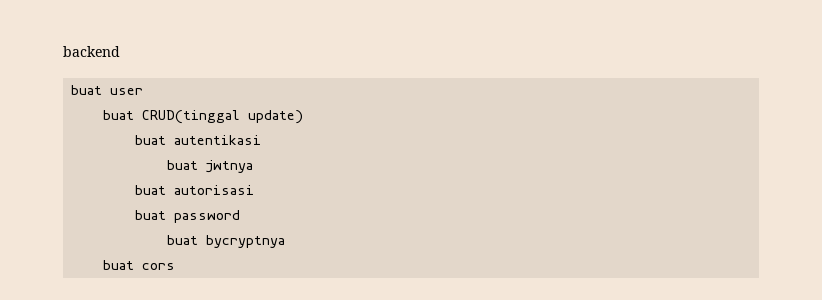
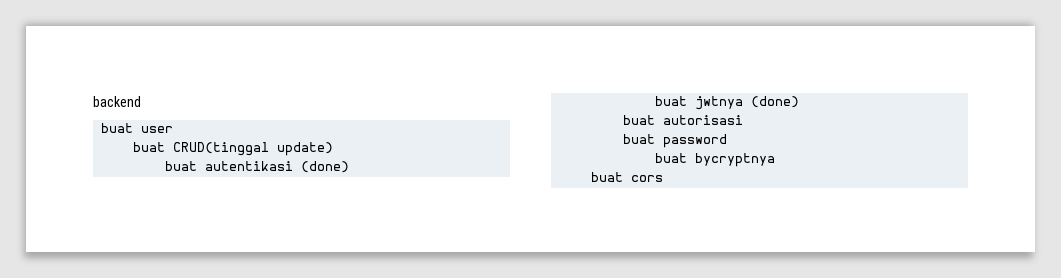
(262, 140) none -> [301,161,350,173] (done)
(254, 166) none -> [751,96,800,108] (done)

